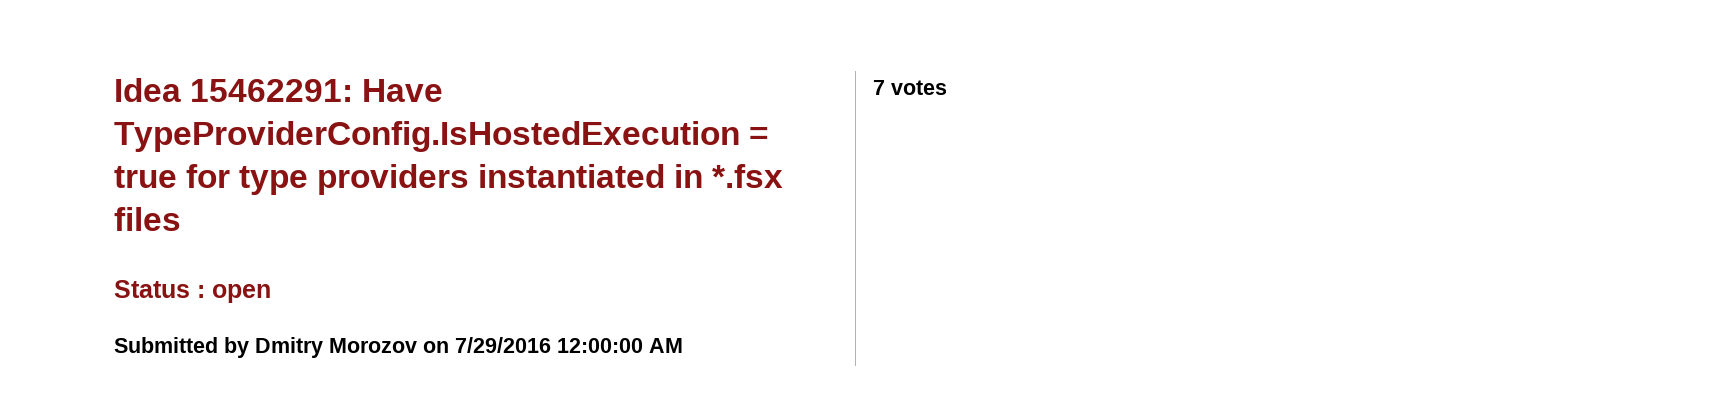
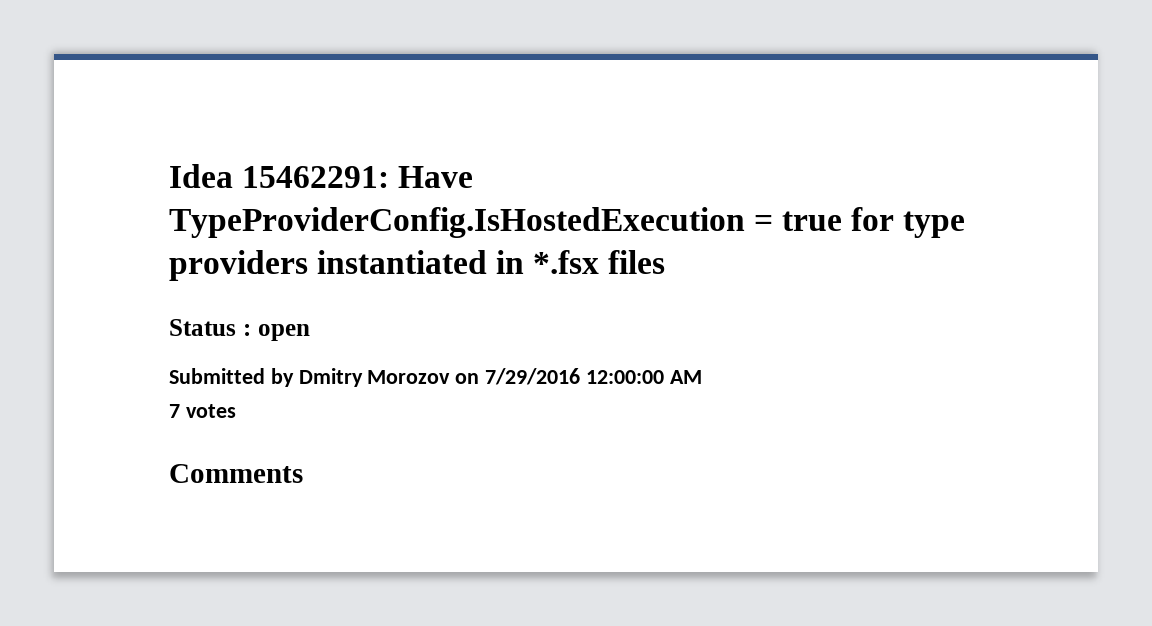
(947, 87) none -> [169,464,303,483] // Comments

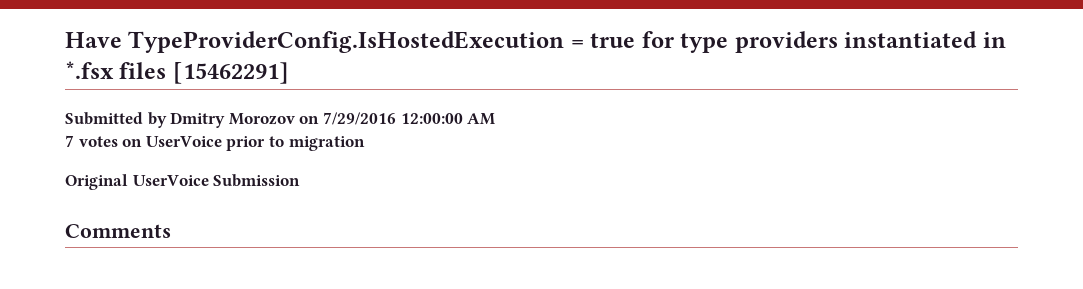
[169,164,390,188] Idea 15462291: -> (65, 40) none
[169,319,310,341] // Status : open -> [172,62,289,84] [15462291]
(236, 411) none -> [122,136,365,151] [65,174,301,190] on UserVoice prior to migration // Original UserVoice Submission

